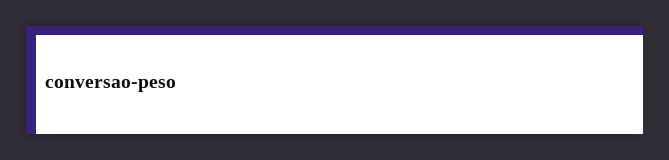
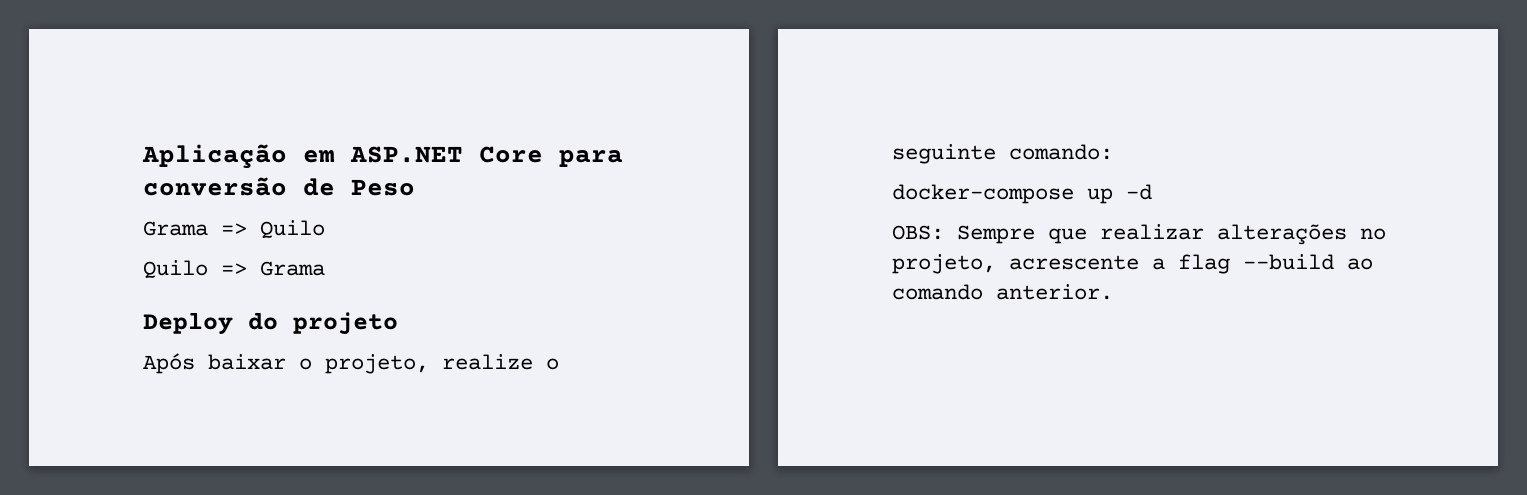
[45,79,176,92] conversao-peso -> [142,144,623,168] [143,177,415,196] [143,220,325,239] [143,260,325,279] [143,312,398,335] [143,353,559,374] [892,144,1113,164] [892,184,1152,204] [892,224,1386,245] [892,254,1373,274] [892,284,1113,300] Aplicação em ASP.NET Core para conversão de Peso // Grama => Quilo // Quilo => Grama // Deploy do projeto // Após baixar o projeto, realize o seguinte comando: // docker-compose up -d // OBS: Sempre que realizar alterações no projeto, acrescente a flag --build ao comando anterior.

